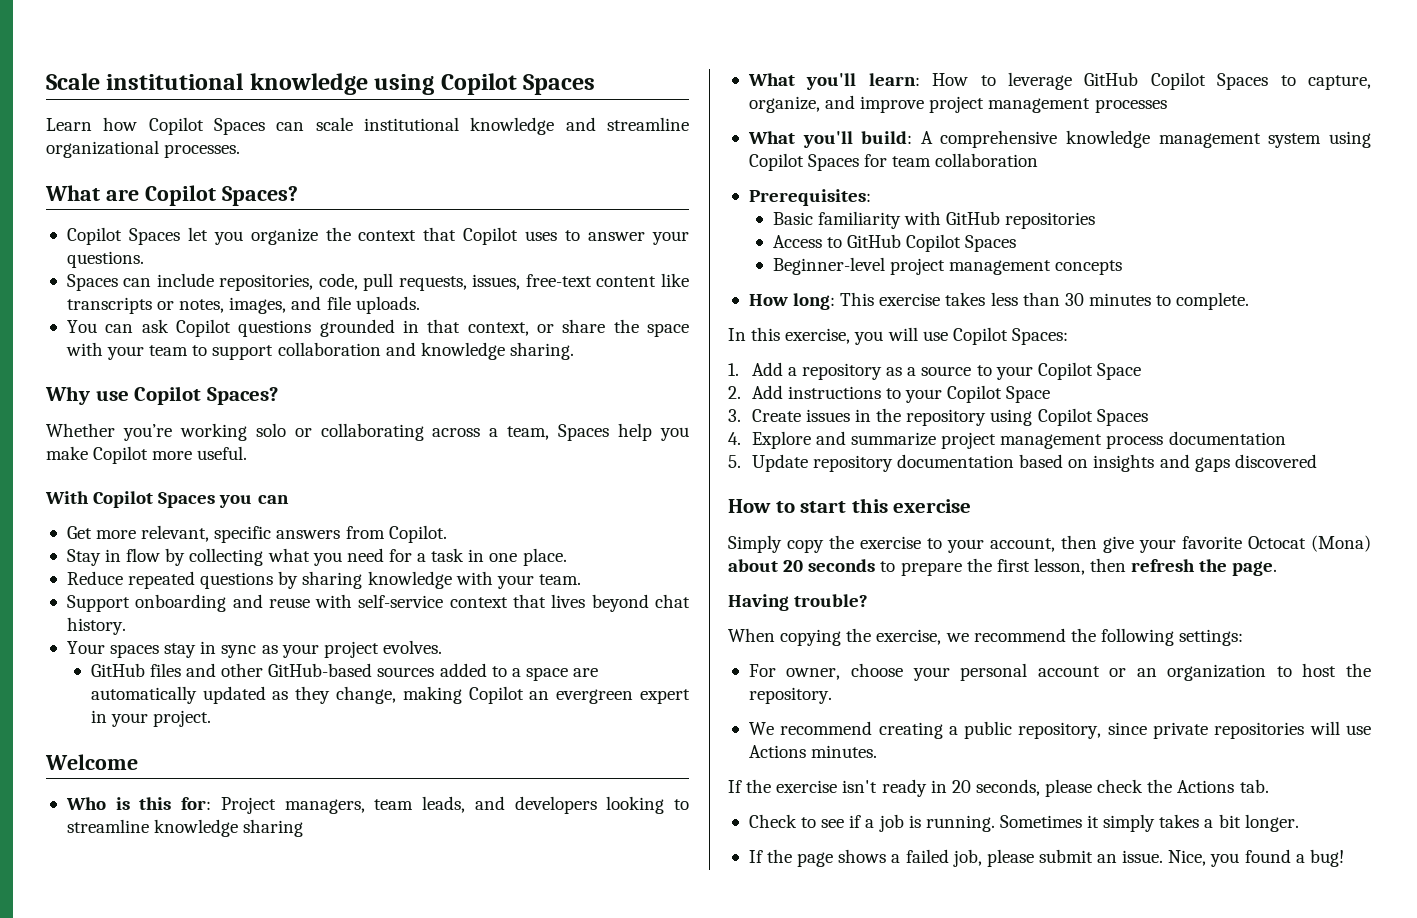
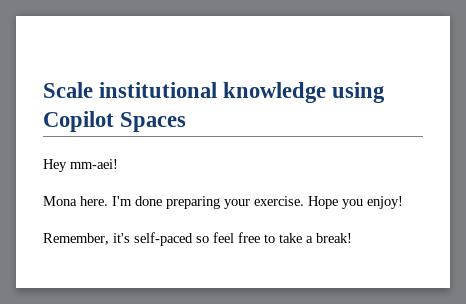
[46,117,689,135] [46,140,241,158] [45,185,298,206] [66,227,689,245] [66,251,144,268] [66,273,689,291] [66,296,420,314] [66,319,689,337] [65,342,574,360] [45,386,278,405] [46,423,689,441] [46,446,248,464] [45,491,289,508] [66,525,447,543] [66,548,567,566] [66,571,581,589] [66,594,691,612] [66,617,126,635] [66,640,442,658] [90,663,599,681] [90,686,691,704] [90,710,211,727] [45,754,138,770] [65,796,690,814] [66,819,304,837] [747,72,1371,90] [748,95,1167,113] [747,130,1371,148] [748,153,1039,171] [748,189,871,206] [772,211,1096,229] [772,234,1017,252] [772,257,1123,275] [748,292,1250,310] [728,327,1068,345] [728,362,1142,380] [728,385,1051,403] [728,408,1148,426] [728,431,1286,449] [728,454,1317,472] [728,498,972,513] [728,535,1371,553] [728,558,1278,576] [728,594,869,611] [728,628,1244,646] [748,663,1371,681] [748,687,832,704] [748,721,1371,739] [748,745,878,758] [728,779,1269,797] [748,814,1299,832] [748,849,1344,867] Learn how Copilot Spaces can scale institutional knowledge and streamline organizational processes. // What are Copilot Spaces? // Copilot Spaces let you organize the context that Copilot uses to answer your questions. // Spaces can include repositories, code, pull requests, issues, free-text content like transcripts or notes, images, and file uploads. // You can ask Copilot questions grounded in that context, or share the space with your team to support collaboration and knowledge sharing. // Why use Copilot Spaces? // Whether you’re working solo or collaborating across a team, Spaces help you make Copilot more useful. // With Copilot Spaces you can // Get more relevant, specific answers from Copilot. // Stay in flow by collecting what you need for a task in one place. // Reduce repeated questions by sharing knowledge with your team. // Support onboarding and reuse with self-service context that lives beyond chat history. // Your spaces stay in sync as your project evolves. // GitHub files and other GitHub-based sources added to a space are automatically updated as they change, making Copilot an evergreen expert in your project. // Welcome // Who is this for: Project managers, team leads, and developers looking to streamline knowledge sharing // What you'll learn: How to leverage GitHub Copilot Spaces to capture, organize, and improve project management processes // What you'll build: A comprehensive knowledge management system using Copilot Spaces for team collaboration // Prerequisites: // Basic familiarity with GitHub repositories // Access to GitHub Copilot Spaces // Beginner-level project management concepts // How long: This exercise takes less than 30 minutes to complete. // In this exercise, you will use Copilot Spaces: // 1. Add a repository as a source to your Copilot Space // 2. Add instructions to your Copilot Space // 3. Create issues in the repository using Copilot Spaces // 4. Explore and summarize project management process documentation // 5. Update repository documentation based on insights and gaps discovered // How to start this exercise // Simply copy the exercise to your account, then give your favorite Octocat (Mona) about 20 seconds to prepare the first lesson, then refresh the page. // Having trouble? // When copying the exercise, we recommend the following settings: // For owner, choose your personal account or an organization to host the repository. // We recommend creating a public repository, since private repositories will use Actions minutes. // If the exercise isn't ready in 20 seconds, please check the Actions tab. // Check to see if a job is running. Sometimes it simply takes a bit longer. // If the page shows a failed job, please submit an issue. Nice, you found a bug! -> [43,159,118,172] [43,196,403,209] [43,232,352,246] Hey mm-aei! // Mona here. I'm done preparing your exercise. Hope you enjoy! // Remember, it's self-paced so feel free to take a break!

